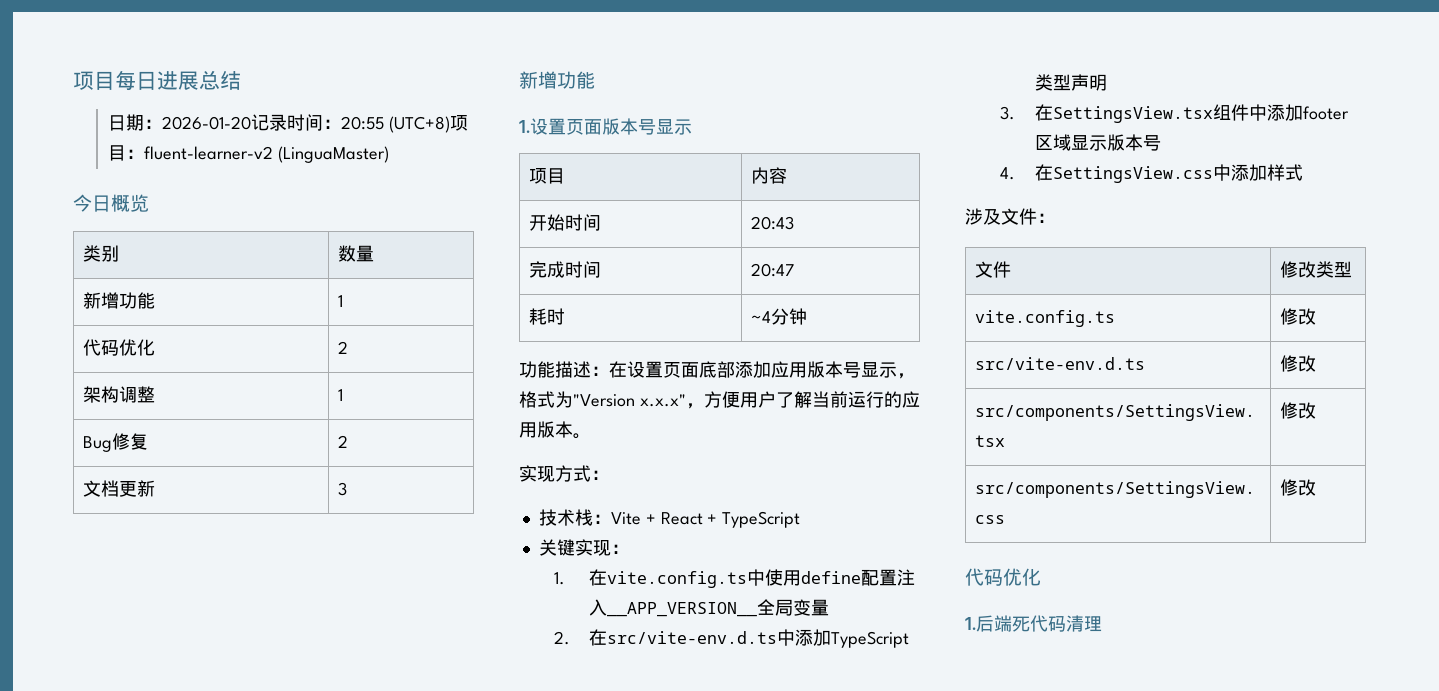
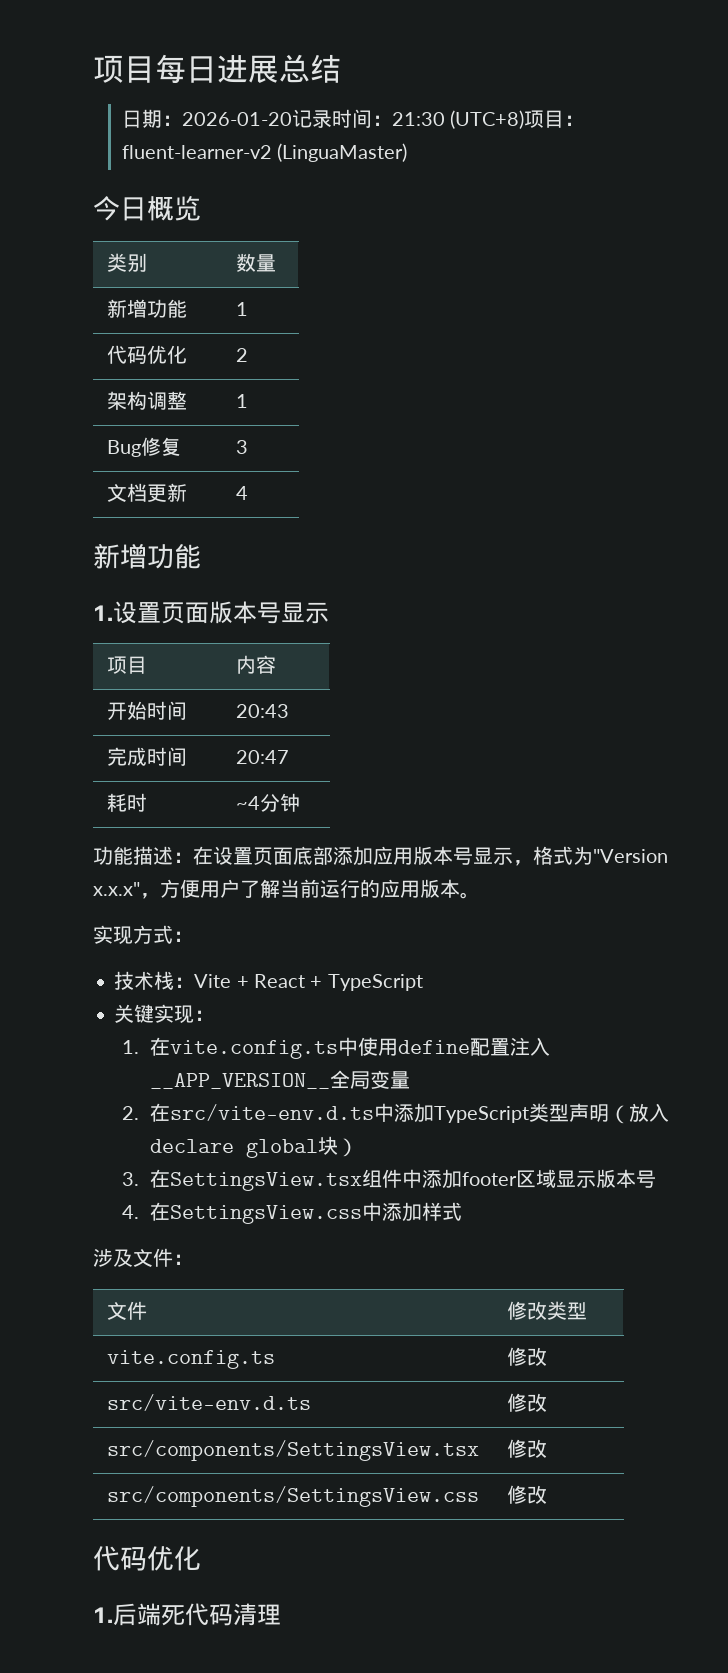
[341,116,385,130] 20:55 -> [391,112,445,126] 21:30
[337,435,348,448] 2 -> [235,440,248,454] 3
[337,482,347,496] 3 -> [235,486,248,500] 4
(1108, 82) none -> [609,1103,670,1124] [150,1136,359,1158] （放入declare global块）

